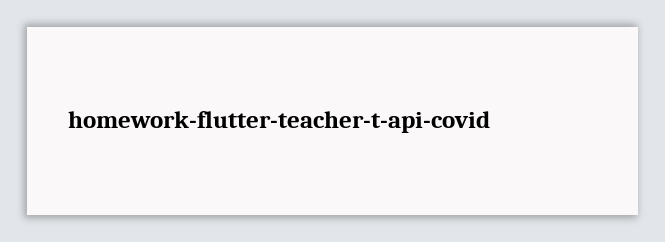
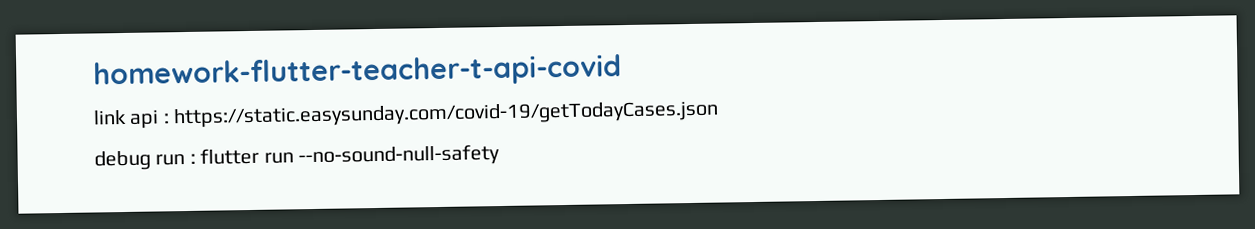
(490, 122) none -> [93,100,720,129] [94,144,500,171] // link api : https://static.easysunday.com/covid-19/getTodayCases.json // debug run : flutter run --no-sound-null-safety

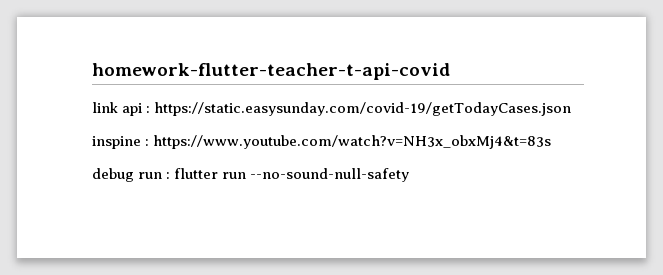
(720, 114) none -> [92,135,552,149] // inspine : https://www.youtube.com/watch?v=NH3x_obxMj4&t=83s

